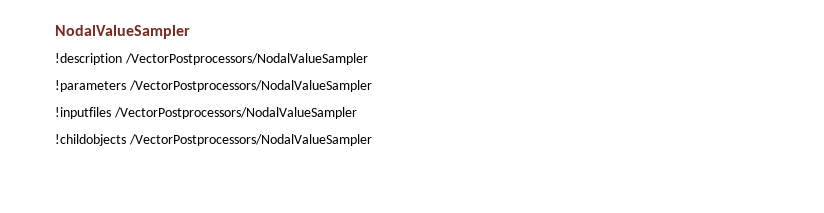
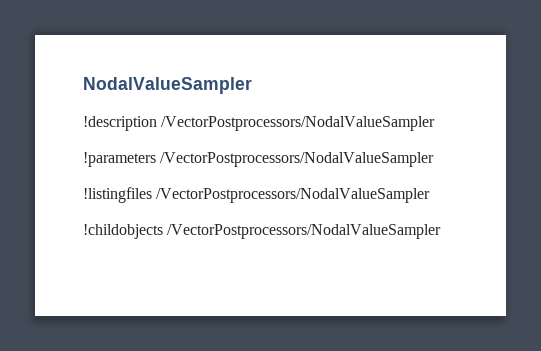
[55,107,111,119] !inputfiles -> [83,187,152,203] !listingfiles

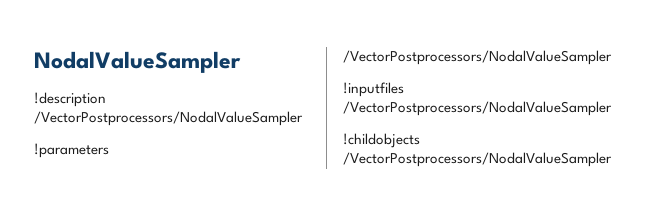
[83,187,152,203] !listingfiles -> [343,82,404,97] !inputfiles

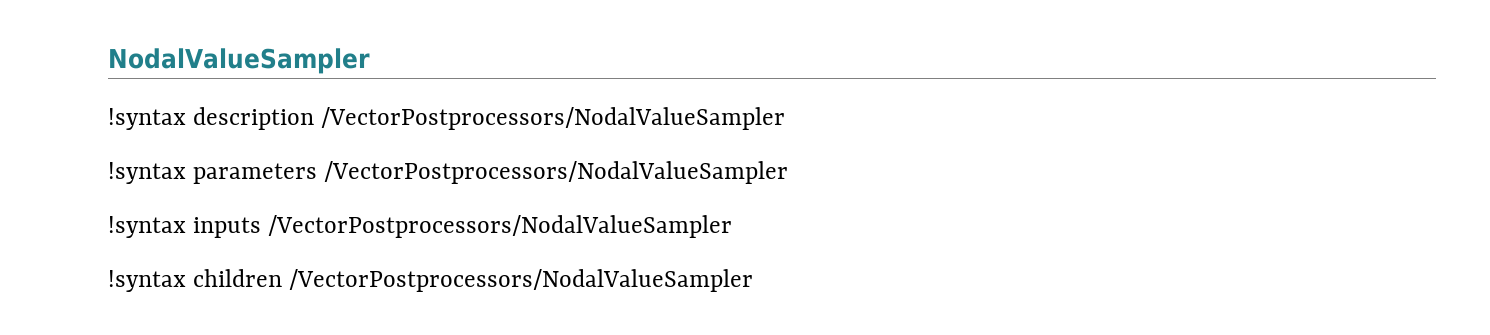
[34,92,106,107] [34,111,303,126] [34,143,109,158] [343,50,612,65] [343,82,404,97] [343,101,612,116] [343,133,420,148] !description /VectorPostprocessors/NodalValueSampler // !parameters /VectorPostprocessors/NodalValueSampler // !inputfiles /VectorPostprocessors/NodalValueSampler // !childobjects -> [108,107,786,130] [108,161,789,184] [108,215,733,238] [108,269,283,292] !syntax description /VectorPostprocessors/NodalValueSampler // !syntax parameters /VectorPostprocessors/NodalValueSampler // !syntax inputs /VectorPostprocessors/NodalValueSampler // !syntax children

